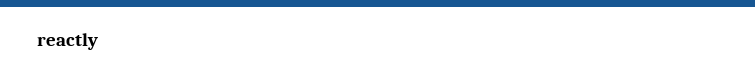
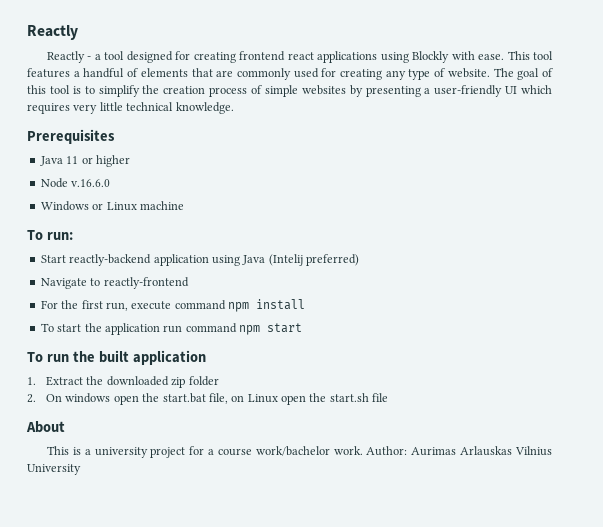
[37,33,98,50] reactly -> [27,25,78,40] [46,51,553,63] [27,68,553,80] [27,85,552,97] [27,102,234,114] [27,129,115,144] [39,155,130,167] [40,178,111,188] [40,201,184,211] [27,230,73,240] [40,254,359,266] [40,277,189,289] [40,299,305,312] [40,323,302,335] [27,350,206,365] [27,376,219,388] [27,393,389,405] [26,421,65,433] [46,446,552,458] [27,464,81,475] Reactly // Reactly - a tool designed for creating frontend react applications using Blockly with ease. This tool features a handful of elements that are commonly used for creating any type of website. The goal of this tool is to simplify the creation process of simple websites by presenting a user-friendly UI which requires very little technical knowledge. // Prerequisites // Java 11 or higher // Node v.16.6.0 // Windows or Linux machine // To run: // Start reactly-backend application using Java (Intelij preferred) // Navigate to reactly-frontend // For the first run, execute command npm install // To start the application run command npm start // To run the built application // 1. Extract the downloaded zip folder // 2. On windows open the start.bat file, on Linux open the start.sh file // About // This is a university project for a course work/bachelor work. Author: Aurimas Arlauskas Vilnius University

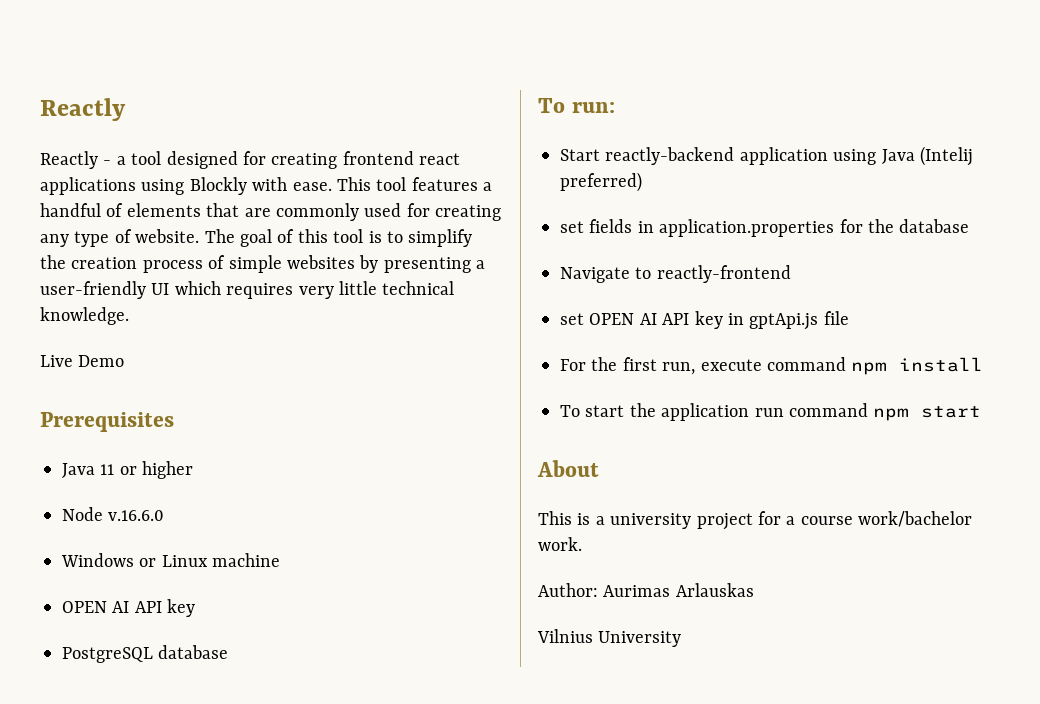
(234, 108) none -> [40,355,125,367] // Live Demo
(184, 205) none -> [62,599,196,617] [62,645,229,663] // OPEN AI API key // PostgreSQL database
[40,277,189,289] Navigate to reactly-frontend -> [560,219,970,237] [560,265,791,283] [560,311,849,330] set fields in application.properties for the database // Navigate to reactly-frontend // set OPEN AI API key in gptApi.js file
[27,350,206,365] [27,376,219,388] [27,393,389,405] // To run the built application // 1. Extract the downloaded zip folder // 2. On windows open the start.bat file, on Linux open the start.sh file -> (982, 412) none
(363, 450) none -> (582, 544) //
(513, 451) none -> (754, 590) //

